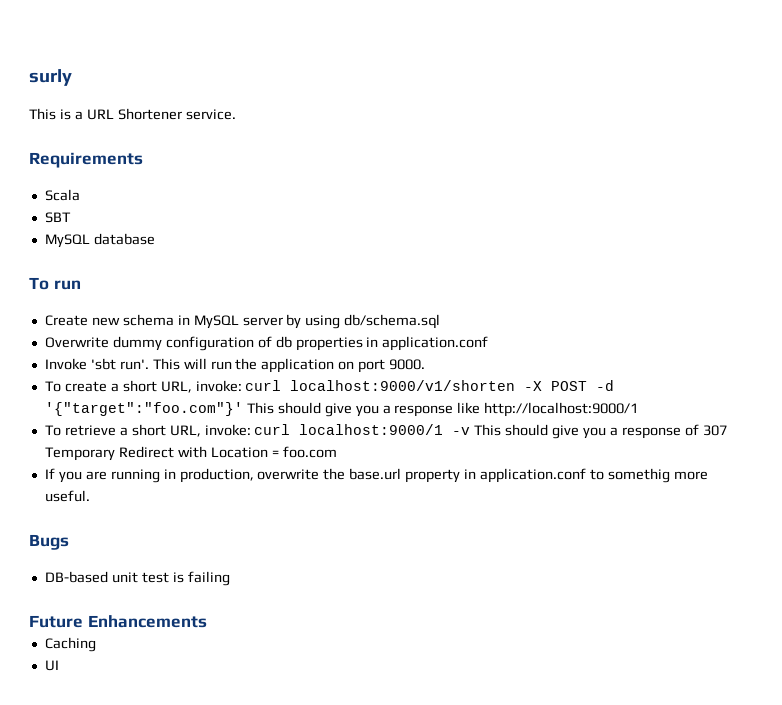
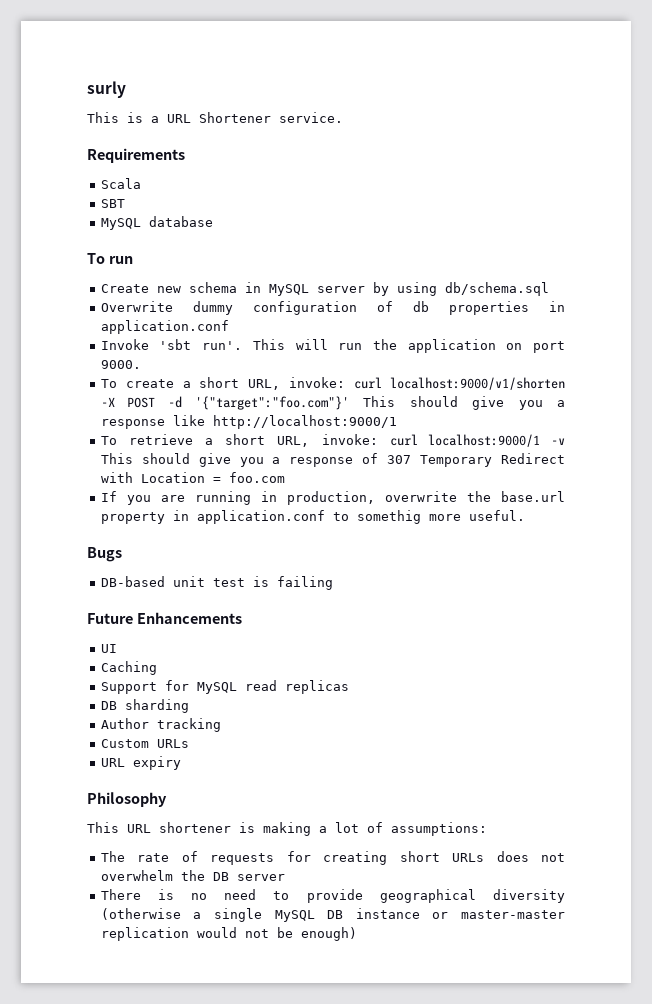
(207, 621) none -> [100,644,117,653] // UI
[44,660,59,671] UI -> [100,680,349,694] [100,699,189,713] [100,718,221,732] [100,739,189,748] [100,756,181,770] [87,792,167,807] [87,822,487,836] [100,851,565,865] [100,870,285,881] [100,889,565,903] [100,908,565,922] [100,927,357,941] Support for MySQL read replicas // DB sharding // Author tracking // Custom URLs // URL expiry // Philosophy // This URL shortener is making a lot of assumptions: // The rate of requests for creating short URLs does not overwhelm the DB server // There is no need to provide geographical diversity (otherwise a single MySQL DB instance or master-master replication would not be enough)

